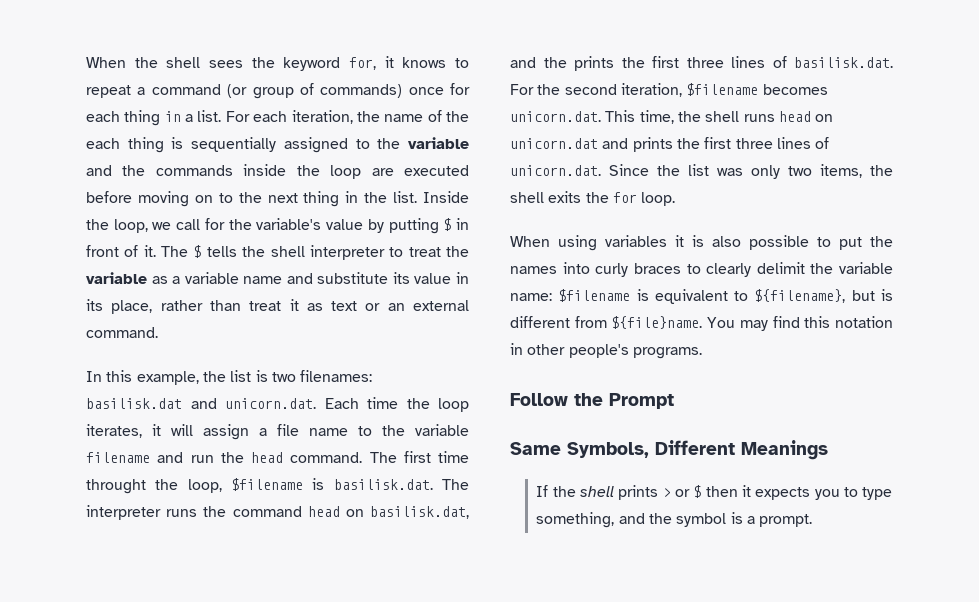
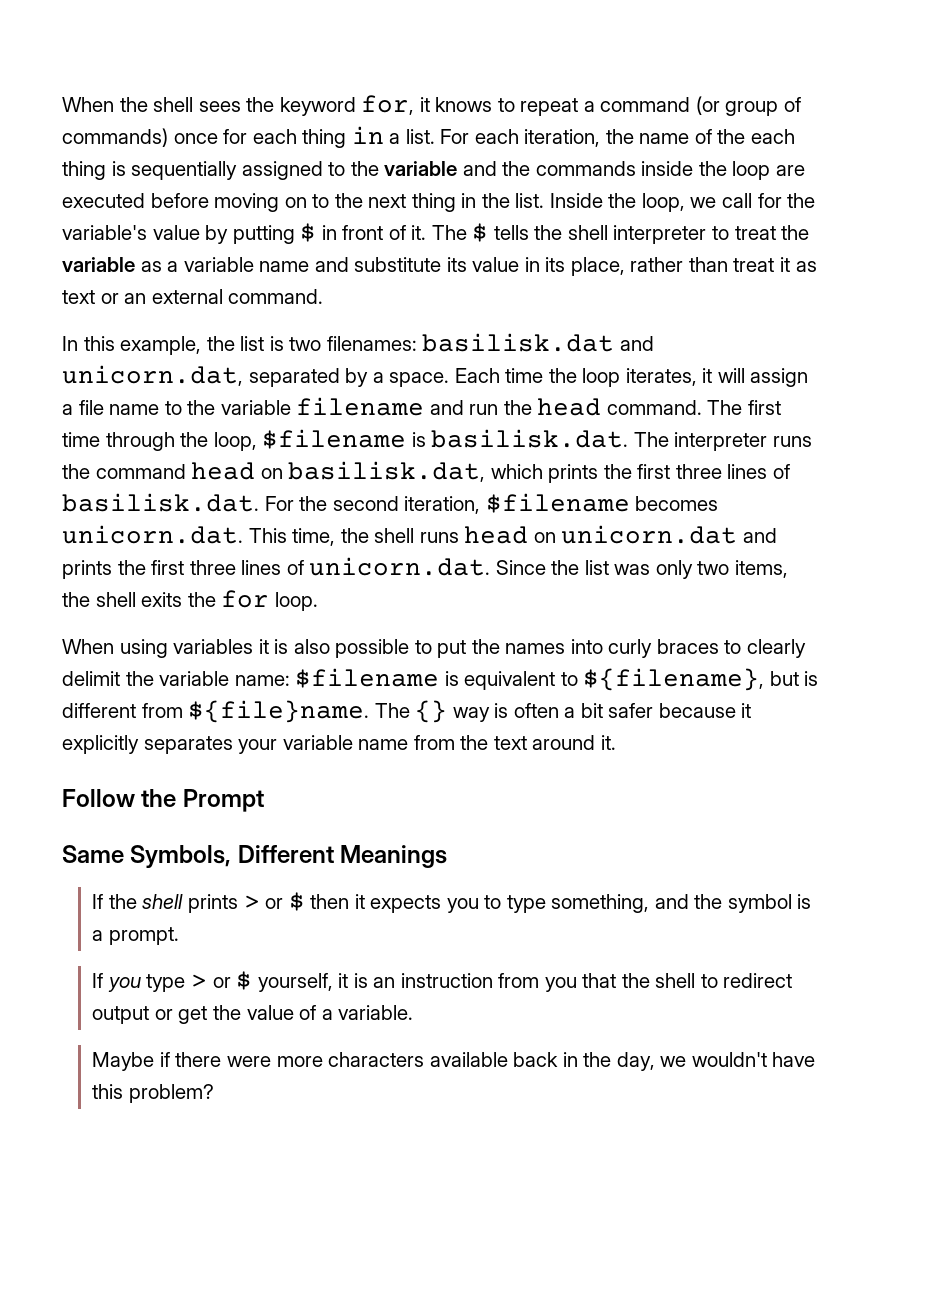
[225,398,316,409] unicorn.dat. -> [62,365,450,387] unicorn.dat, separated by a space.
[86,479,146,494] throught -> [105,432,175,451] through
[510,57,567,68] and the -> [490,464,543,479] which
[707,316,893,331] [510,343,702,359] You may find this notation in other people's programs. -> [374,700,752,723] [62,735,616,754] The {} way is often a bit safer because it explicitly separates your variable name from the text around it.
(813, 520) none -> [92,971,793,992] [92,1005,414,1024] [92,1052,816,1071] [92,1084,214,1103] // If you type > or $ yourself, it is an instruction from you that the shell to redirect output or get the value of a variable. // Maybe if there were more characters available back in the day, we wouldn't have this problem?

